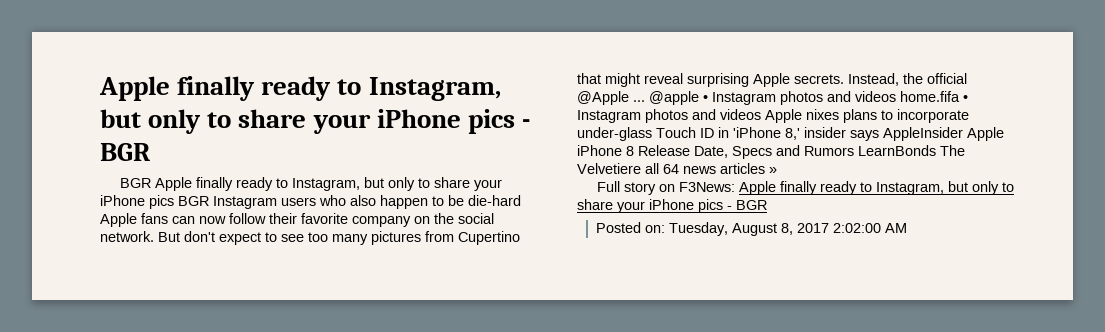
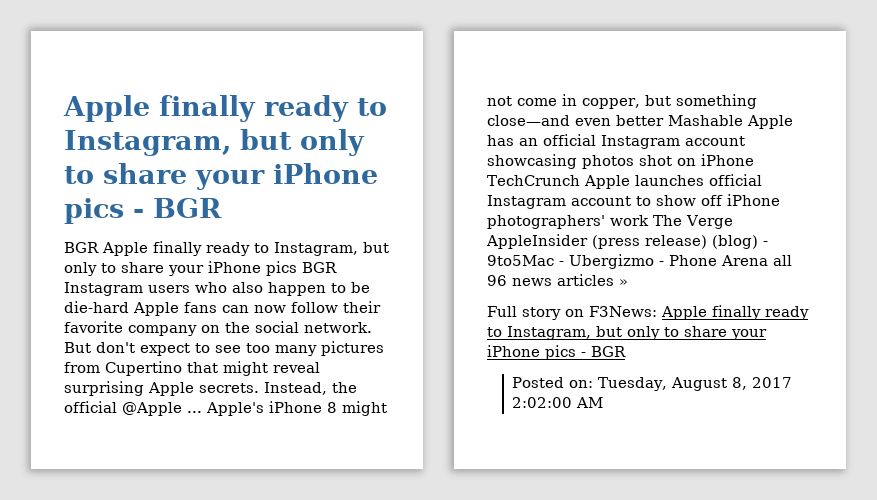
[649,91,968,105] [577,109,969,123] [577,127,1004,141] [577,145,965,159] [577,163,679,174] @apple • Instagram photos and videos home.fifa • Instagram photos and videos Apple nixes plans to incorporate under-glass Touch ID in 'iPhone 8,' insider says AppleInsider Apple iPhone 8 Release Date, Specs and Rumors LearnBonds The Velvetiere all 64 -> [206,401,387,416] [487,94,757,109] [487,115,793,129] [487,134,745,149] [487,154,754,169] [487,174,762,189] [487,194,780,209] [487,215,733,229] [486,234,768,249] [487,254,792,269] [487,275,507,286] Apple's iPhone 8 might not come in copper, but something close—and even better Mashable Apple has an official Instagram account showcasing photos shot on iPhone TechCrunch Apple launches official Instagram account to show off iPhone photographers' work The Verge AppleInsider (press release) (blog) - 9to5Mac - Ubergizmo - Phone Arena all 96

